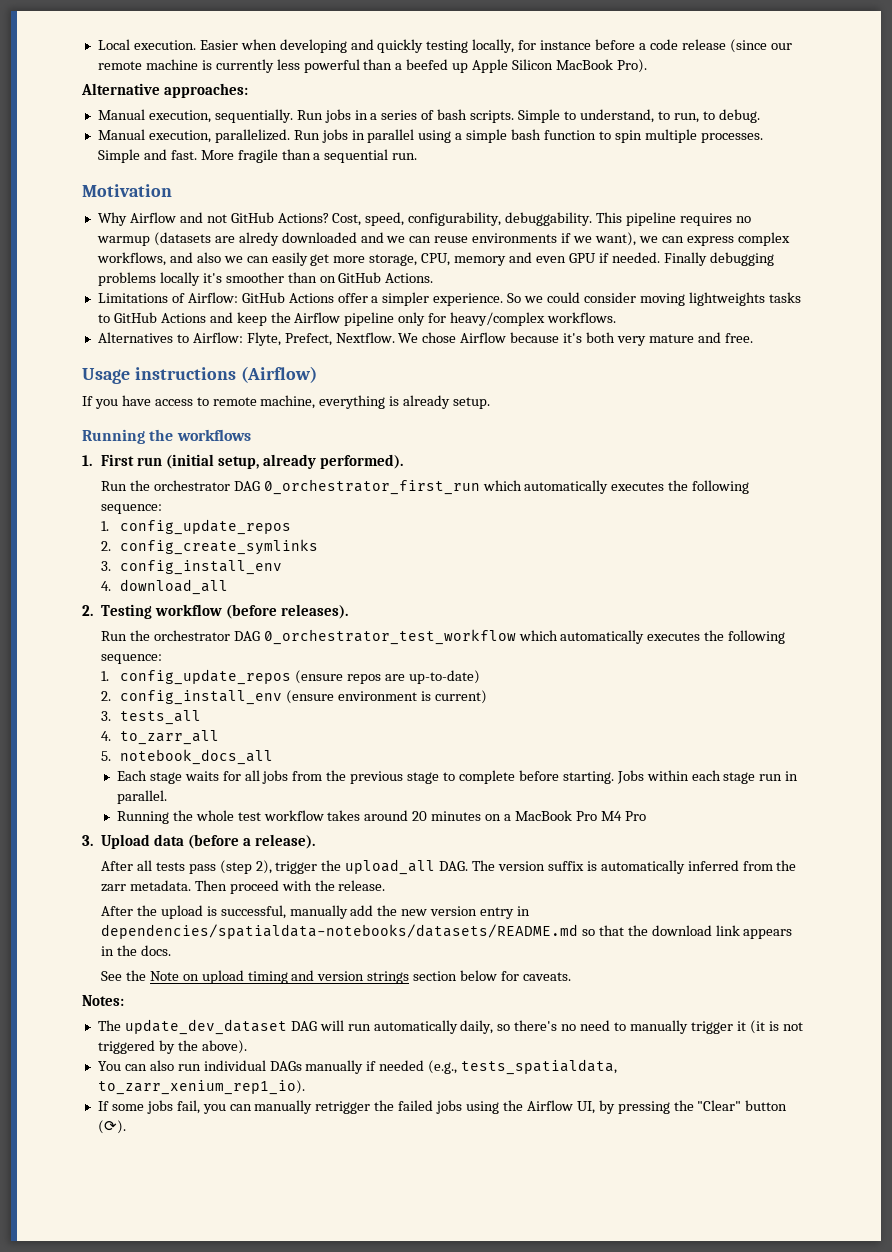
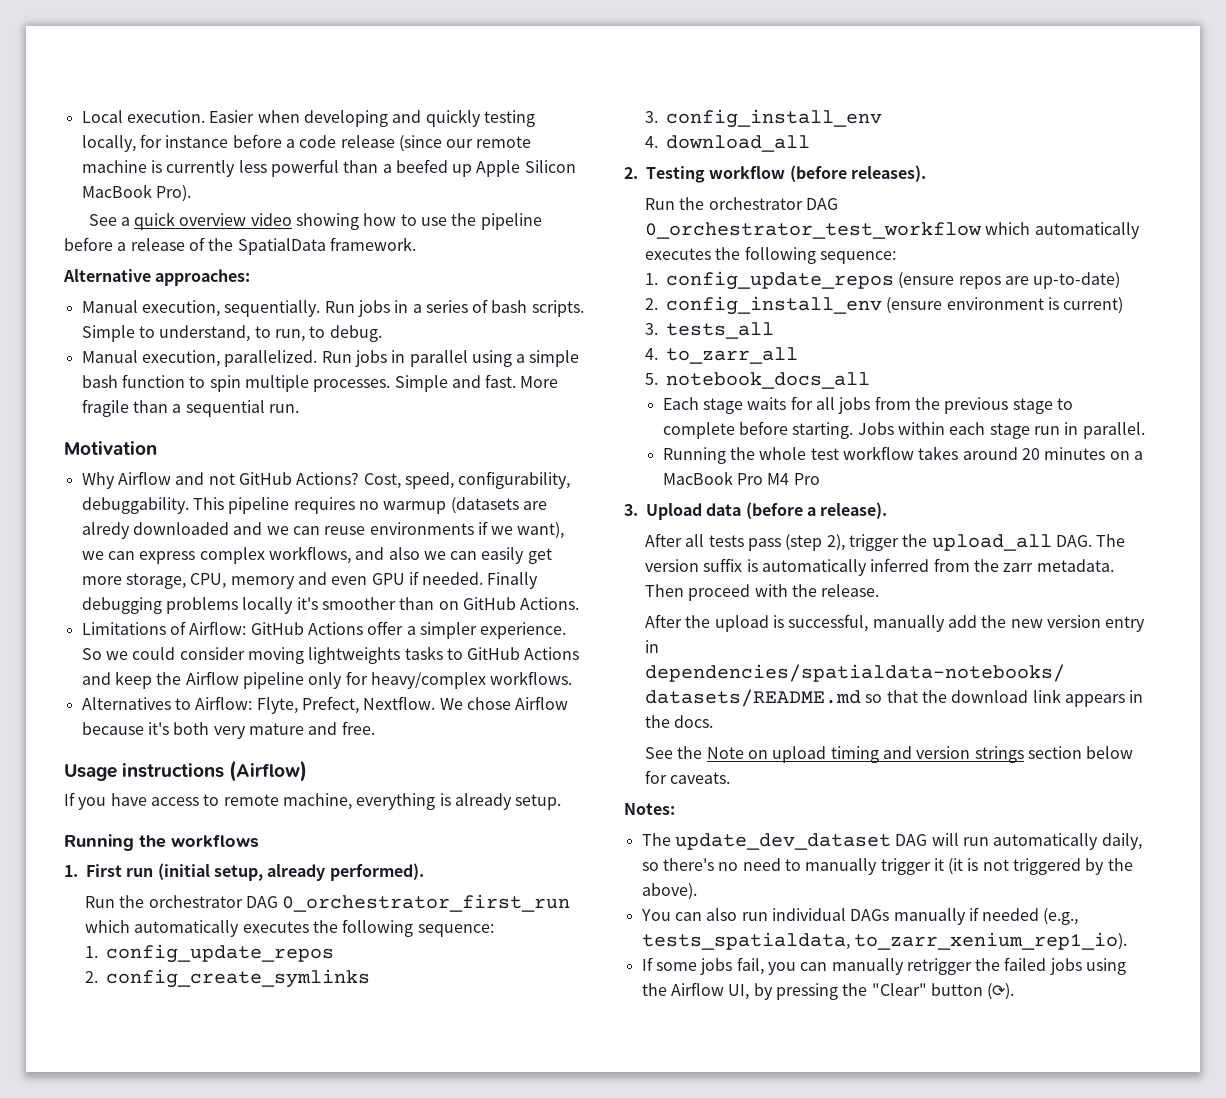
(647, 66) none -> [88,212,542,230] [64,237,416,255] // See a quick overview video showing how to use the pipeline before a release of the SpatialData framework.

